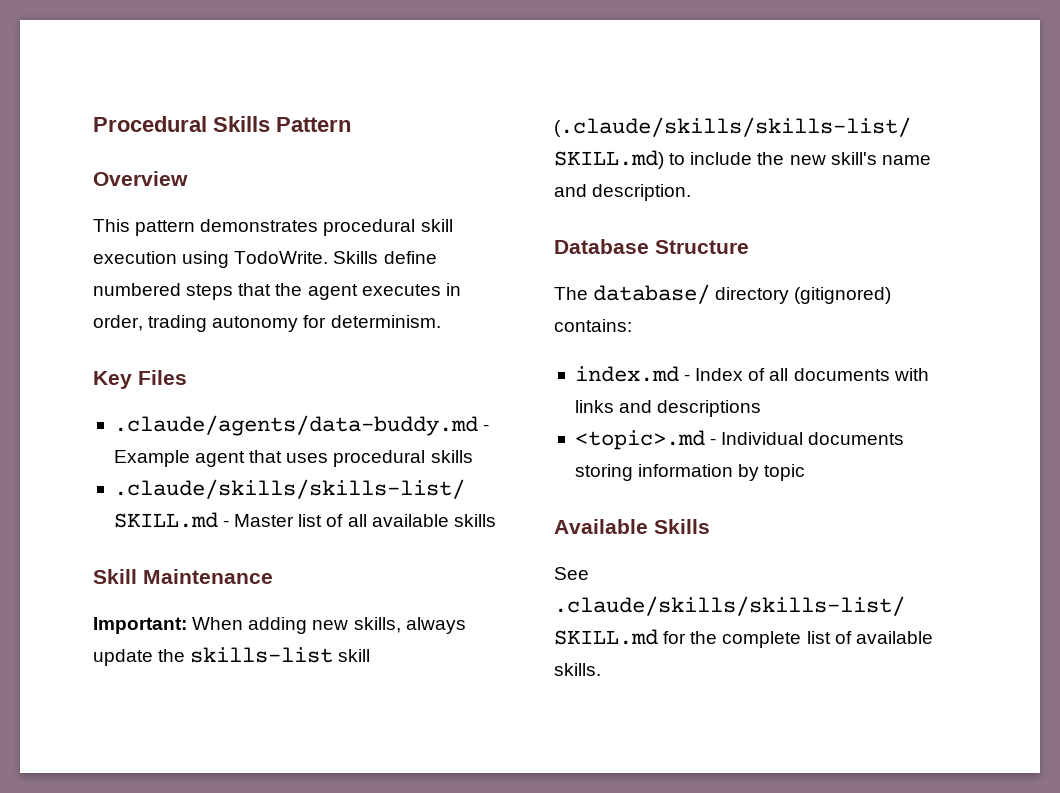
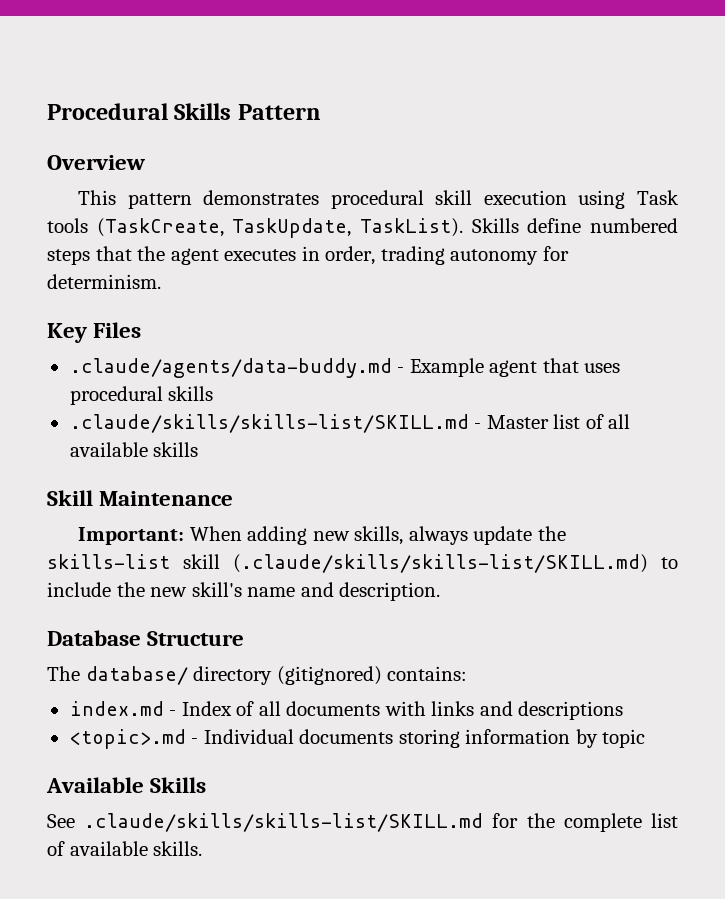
[234,251,329,264] TodoWrite. -> [637,190,679,205] [47,218,463,238] Task tools (TaskCreate, TaskUpdate, TaskList).

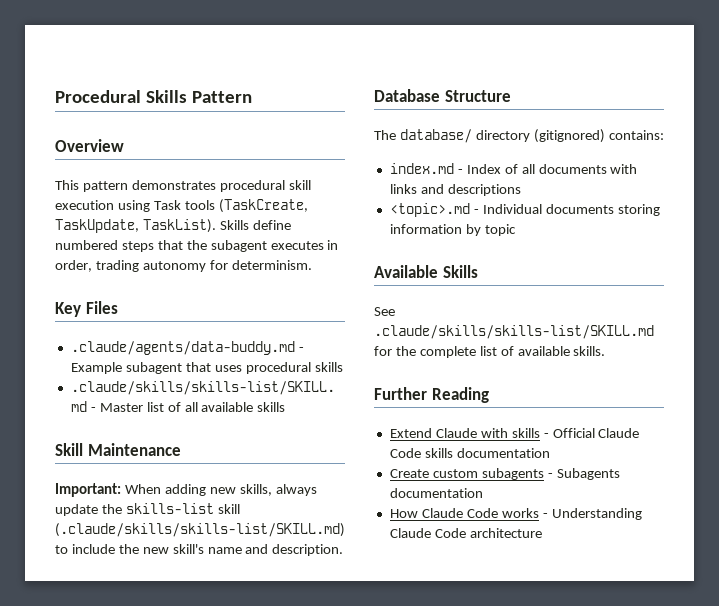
[170,248,219,265] agent -> [210,240,267,252] subagent
[489,360,538,377] agent -> [125,362,182,374] subagent
(203, 848) none -> [374,387,489,403] [389,428,640,438] [389,448,550,458] [389,468,620,480] [389,488,483,498] [389,508,642,520] [389,528,542,538] // Further Reading // Extend Claude with skills - Official Claude Code skills documentation // Create custom subagents - Subagents documentation // How Claude Code works - Understanding Claude Code architecture

